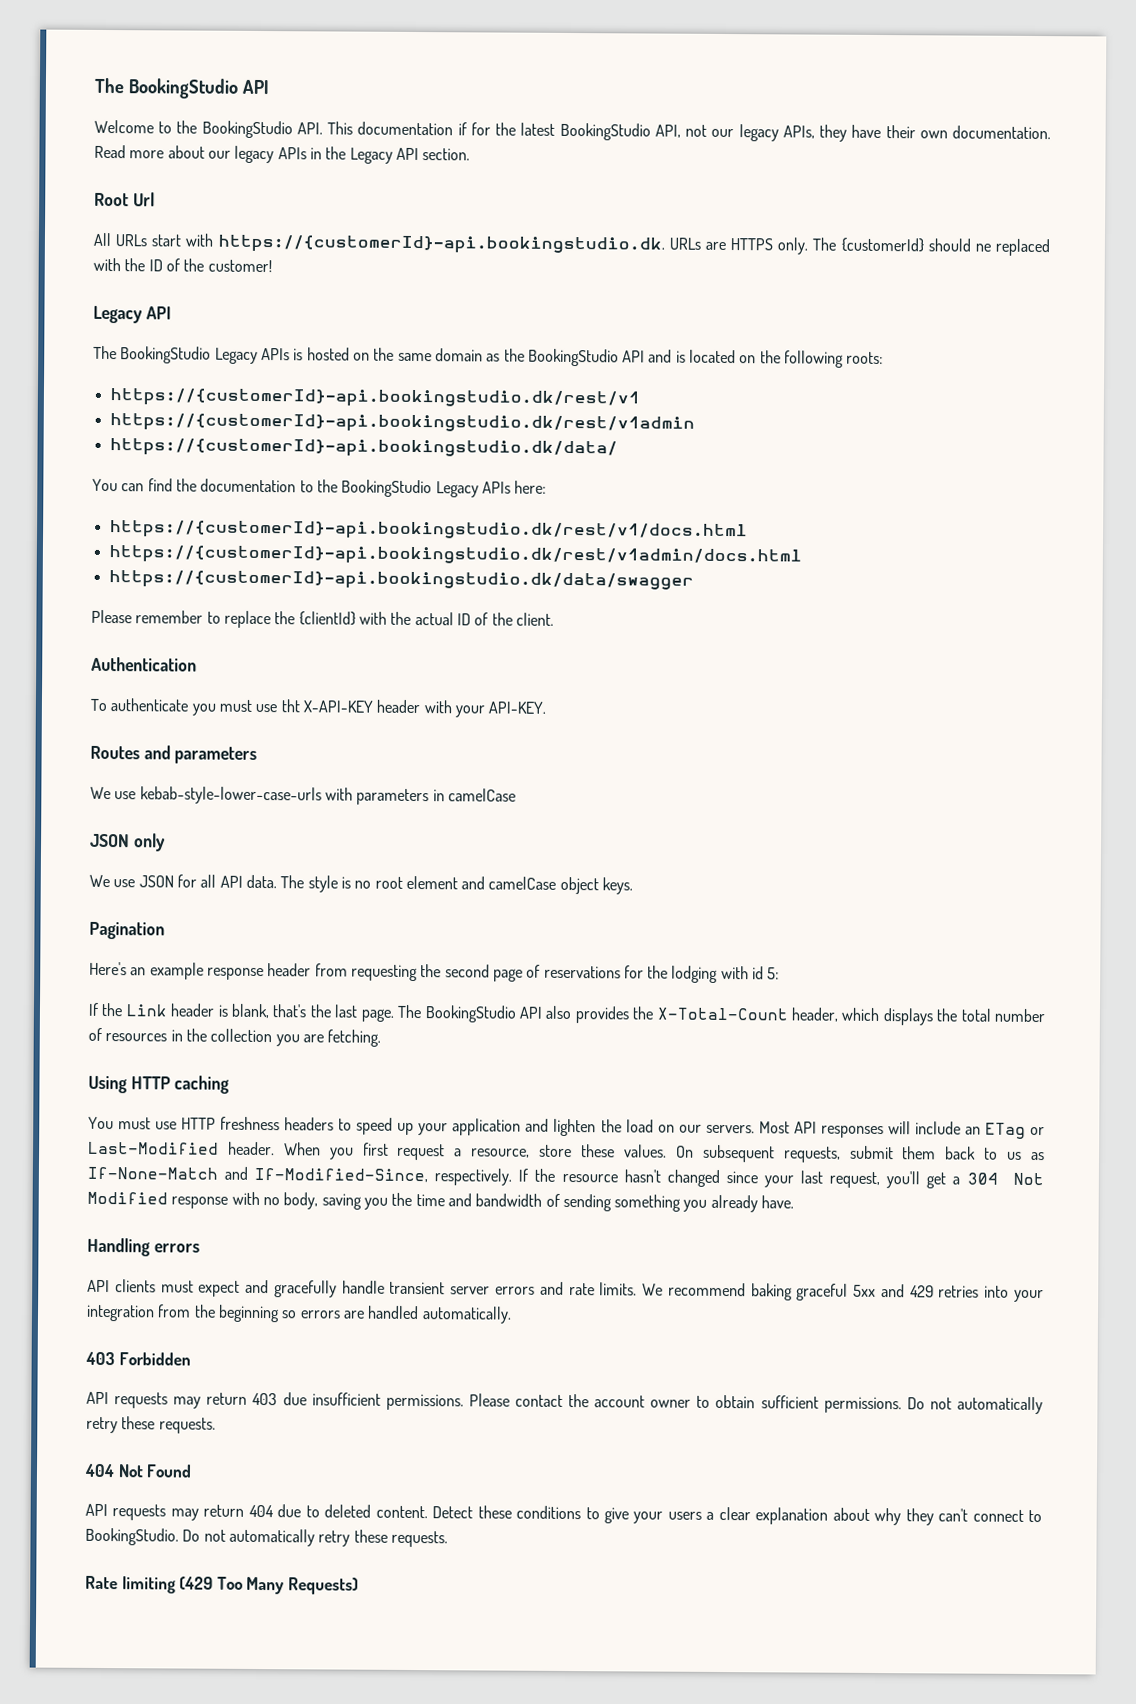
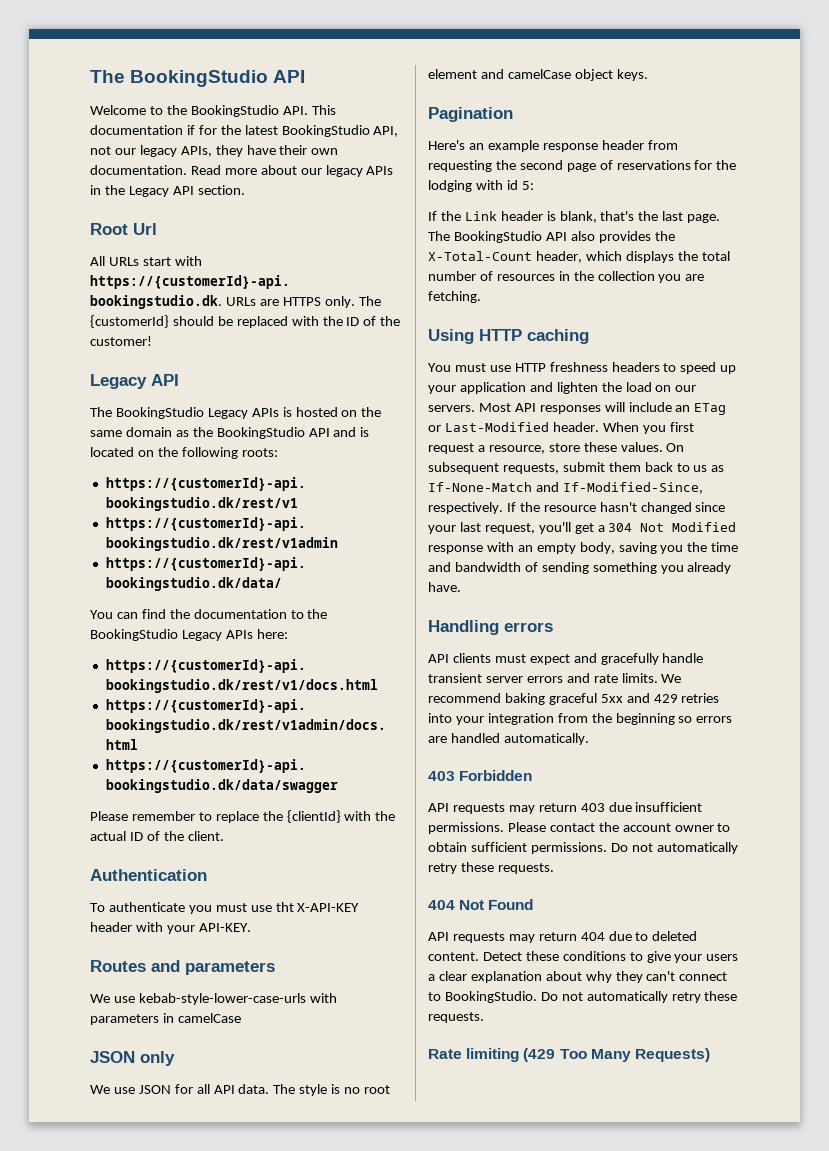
[974,243,991,252] ne -> [217,316,233,326] be
[262,1197,280,1206] no -> [517,543,576,554] an empty

